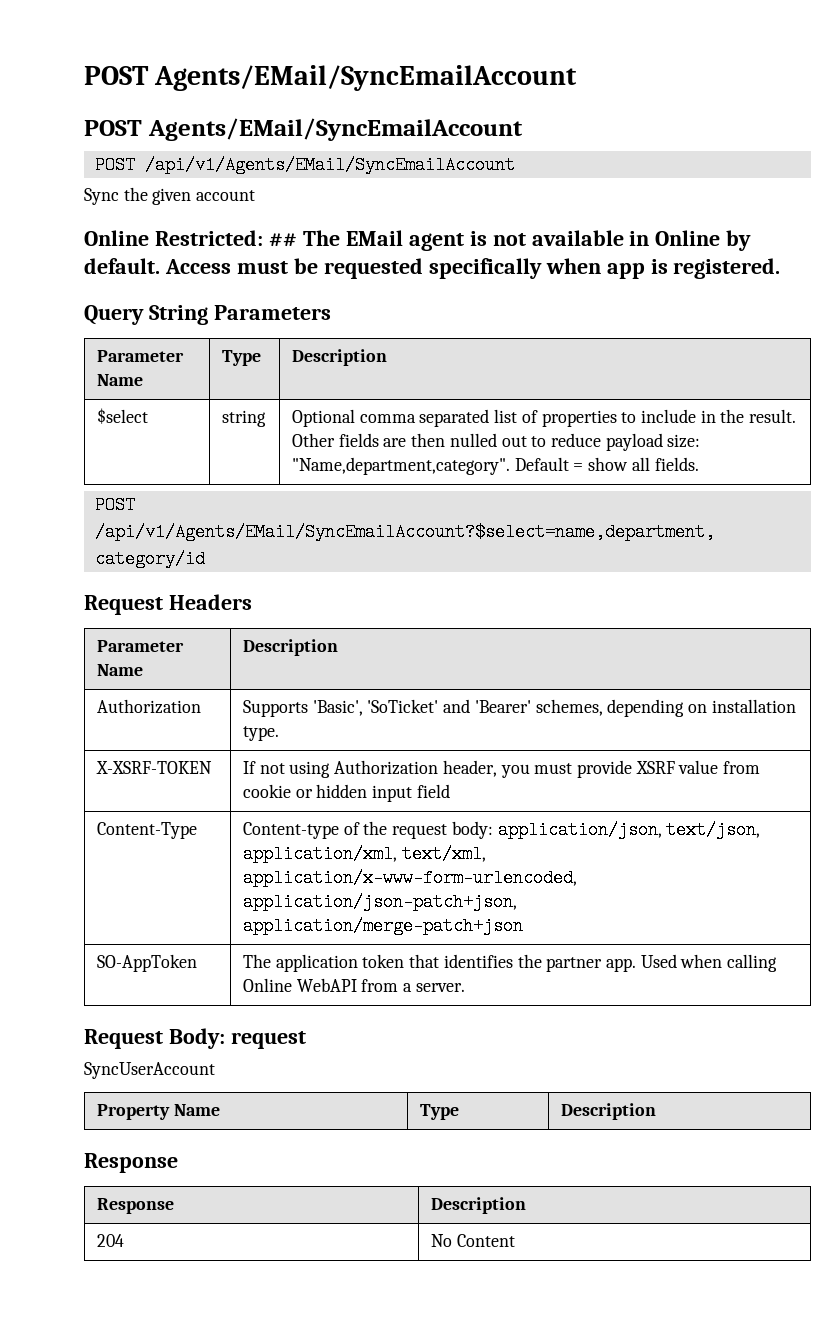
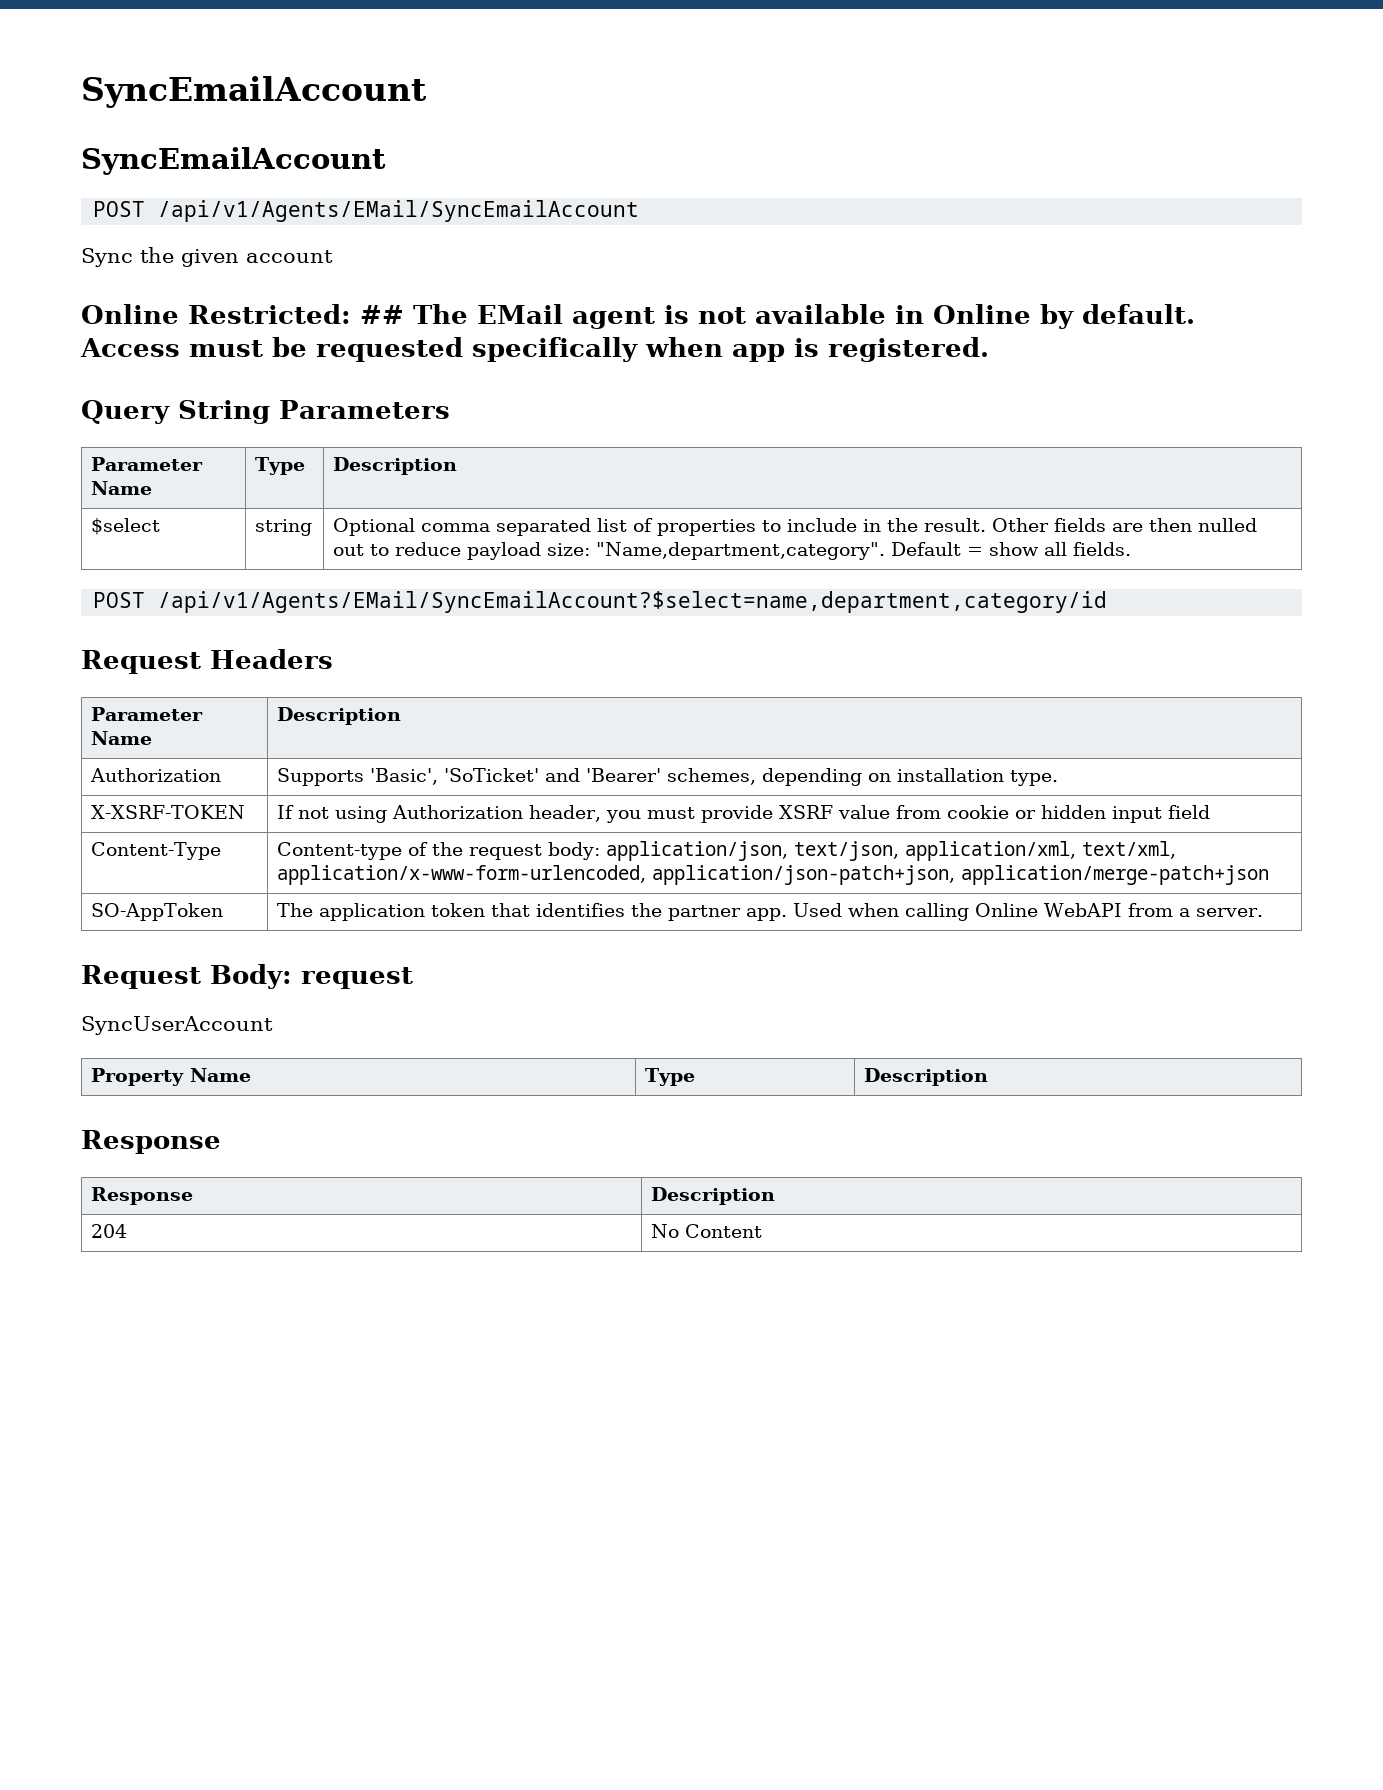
[84,65,578,91] [84,118,523,141] POST Agents/EMail/SyncEmailAccount // POST Agents/EMail/SyncEmailAccount -> [81,76,427,108] [81,147,386,175] SyncEmailAccount // SyncEmailAccount

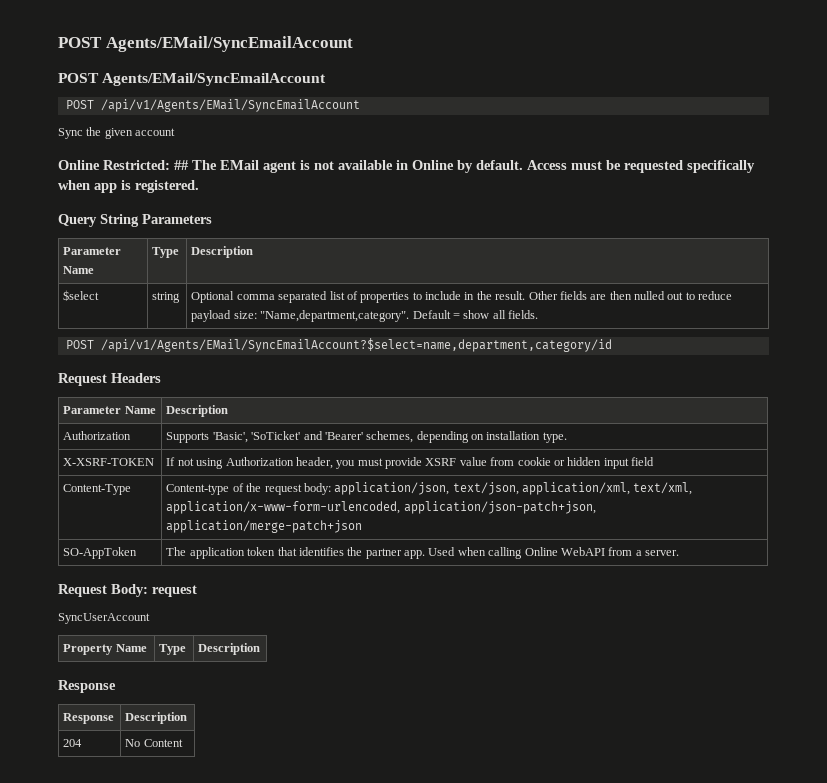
[81,76,427,108] [81,147,386,175] SyncEmailAccount // SyncEmailAccount -> [58,36,353,52] [58,73,327,86] POST Agents/EMail/SyncEmailAccount // POST Agents/EMail/SyncEmailAccount

